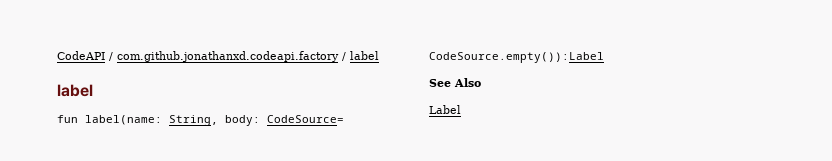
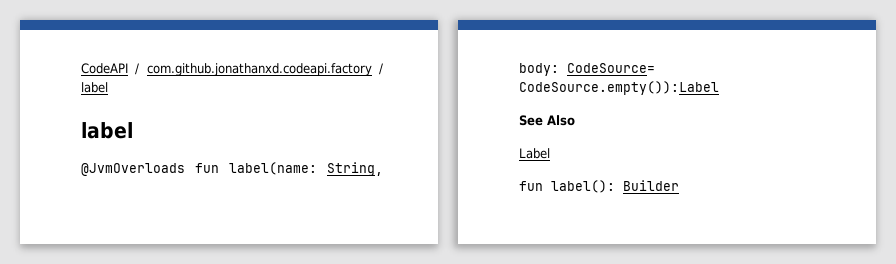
(93, 90) none -> [81,163,185,176] @JvmOverloads
(461, 109) none -> [519,180,679,193] // fun label(): Builder

